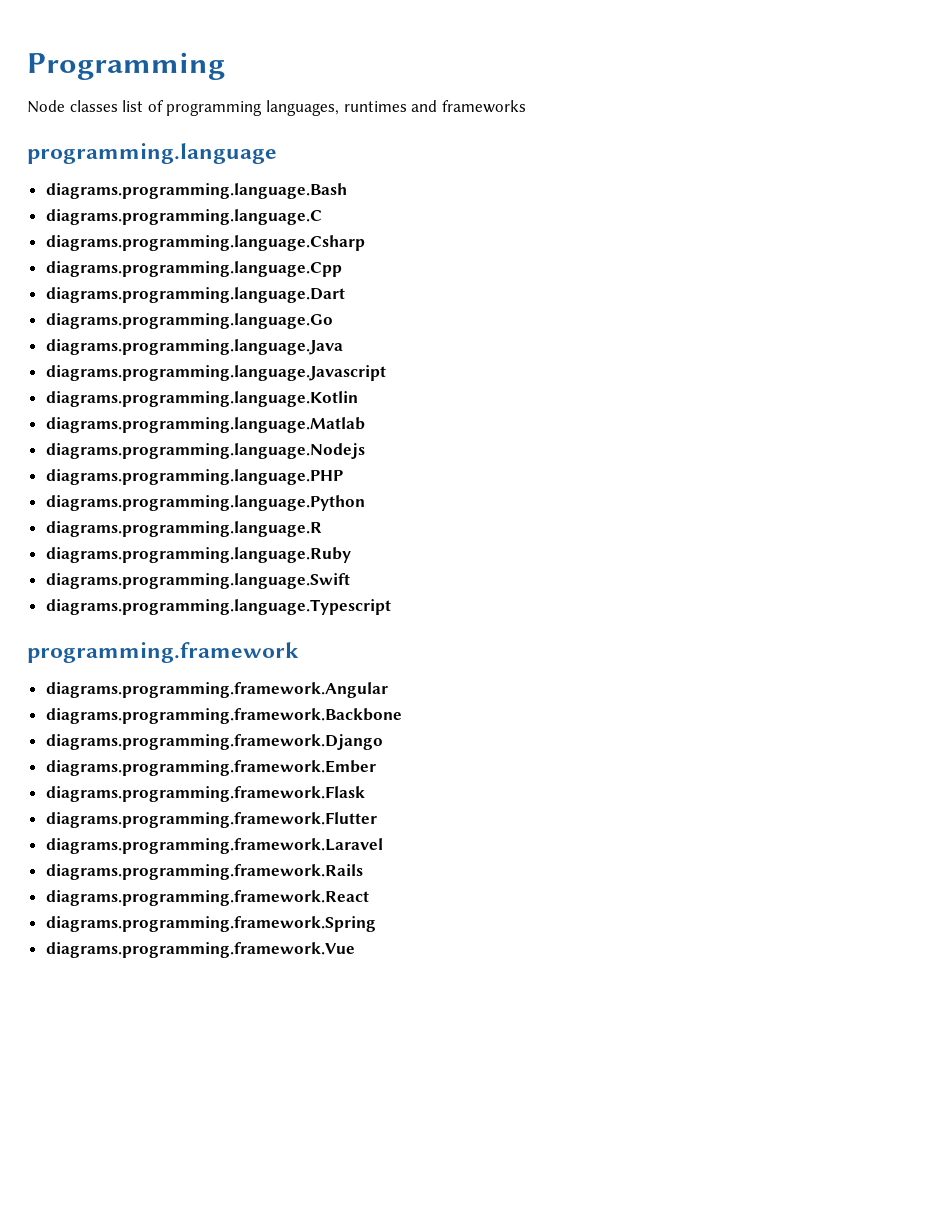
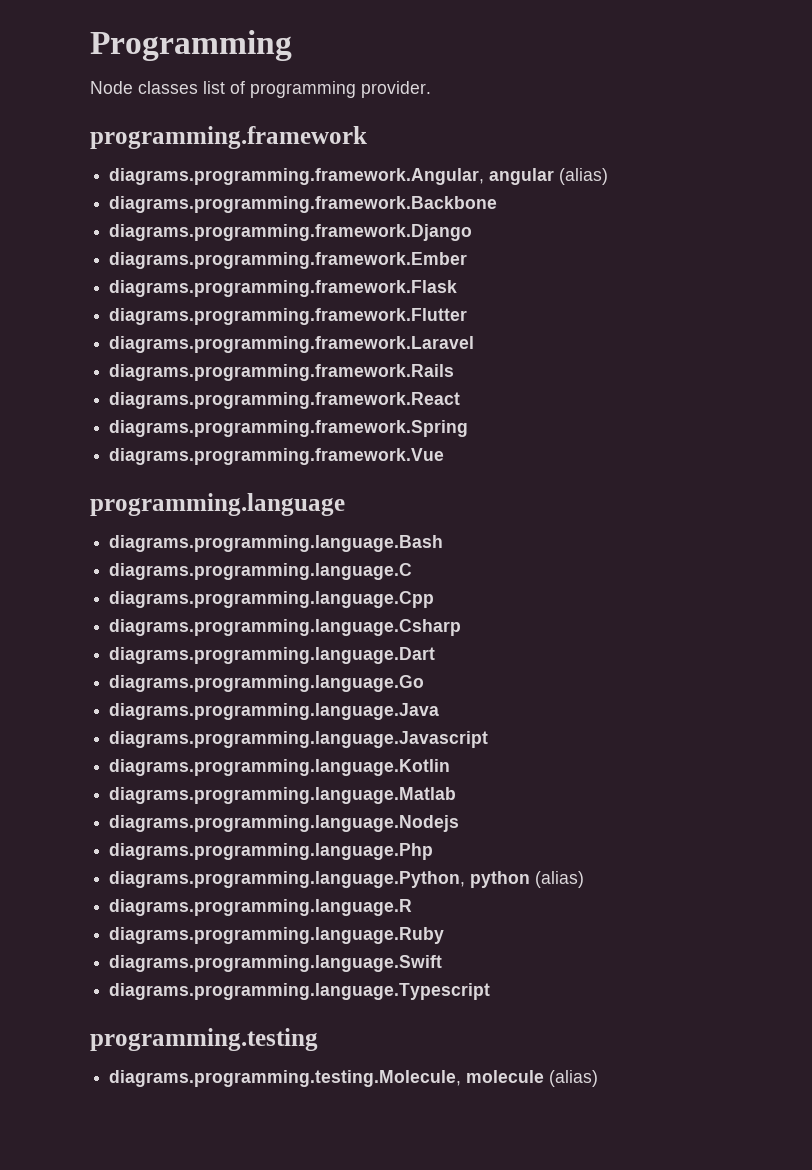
[265,100,526,116] [27,143,277,164] [45,183,347,199] [45,209,322,225] [45,235,365,251] [45,261,342,277] [45,287,345,303] [45,313,333,329] [45,339,343,355] [45,365,386,381] [45,391,358,407] [45,417,365,433] [45,443,365,459] [45,469,343,485] [45,495,365,511] [45,521,322,537] [45,547,351,563] [45,573,350,589] [45,599,391,615] [27,642,299,663] [45,682,388,698] languages, runtimes and frameworks // programming.language // diagrams.programming.language.Bash // diagrams.programming.language.C // diagrams.programming.language.Csharp // diagrams.programming.language.Cpp // diagrams.programming.language.Dart // diagrams.programming.language.Go // diagrams.programming.language.Java // diagrams.programming.language.Javascript // diagrams.programming.language.Kotlin // diagrams.programming.language.Matlab // diagrams.programming.language.Nodejs // diagrams.programming.language.PHP // diagrams.programming.language.Python // diagrams.programming.language.R // diagrams.programming.language.Ruby // diagrams.programming.language.Swift // diagrams.programming.language.Typescript // programming.framework // diagrams.programming.framework.Angular -> [361,81,431,98] [90,126,367,149] [109,168,609,185] provider. // programming.framework // diagrams.programming.framework.Angular, angular (alias)
(355, 950) none -> [90,493,345,516] [109,535,444,552] [109,563,413,580] [109,591,435,608] [109,619,462,636] [109,647,436,664] [109,675,425,692] [109,703,440,720] [109,731,489,748] [109,759,451,776] [109,787,457,804] [109,815,460,832] [109,843,434,860] [109,871,585,888] [109,899,413,916] [109,927,445,944] [109,955,443,972] [109,983,491,1000] [90,1028,318,1051] [109,1070,599,1087] // programming.language // diagrams.programming.language.Bash // diagrams.programming.language.C // diagrams.programming.language.Cpp // diagrams.programming.language.Csharp // diagrams.programming.language.Dart // diagrams.programming.language.Go // diagrams.programming.language.Java // diagrams.programming.language.Javascript // diagrams.programming.language.Kotlin // diagrams.programming.language.Matlab // diagrams.programming.language.Nodejs // diagrams.programming.language.Php // diagrams.programming.language.Python, python (alias) // diagrams.programming.language.R // diagrams.programming.language.Ruby // diagrams.programming.language.Swift // diagrams.programming.language.Typescript // programming.testing // diagrams.programming.testing.Molecule, molecule (alias)

